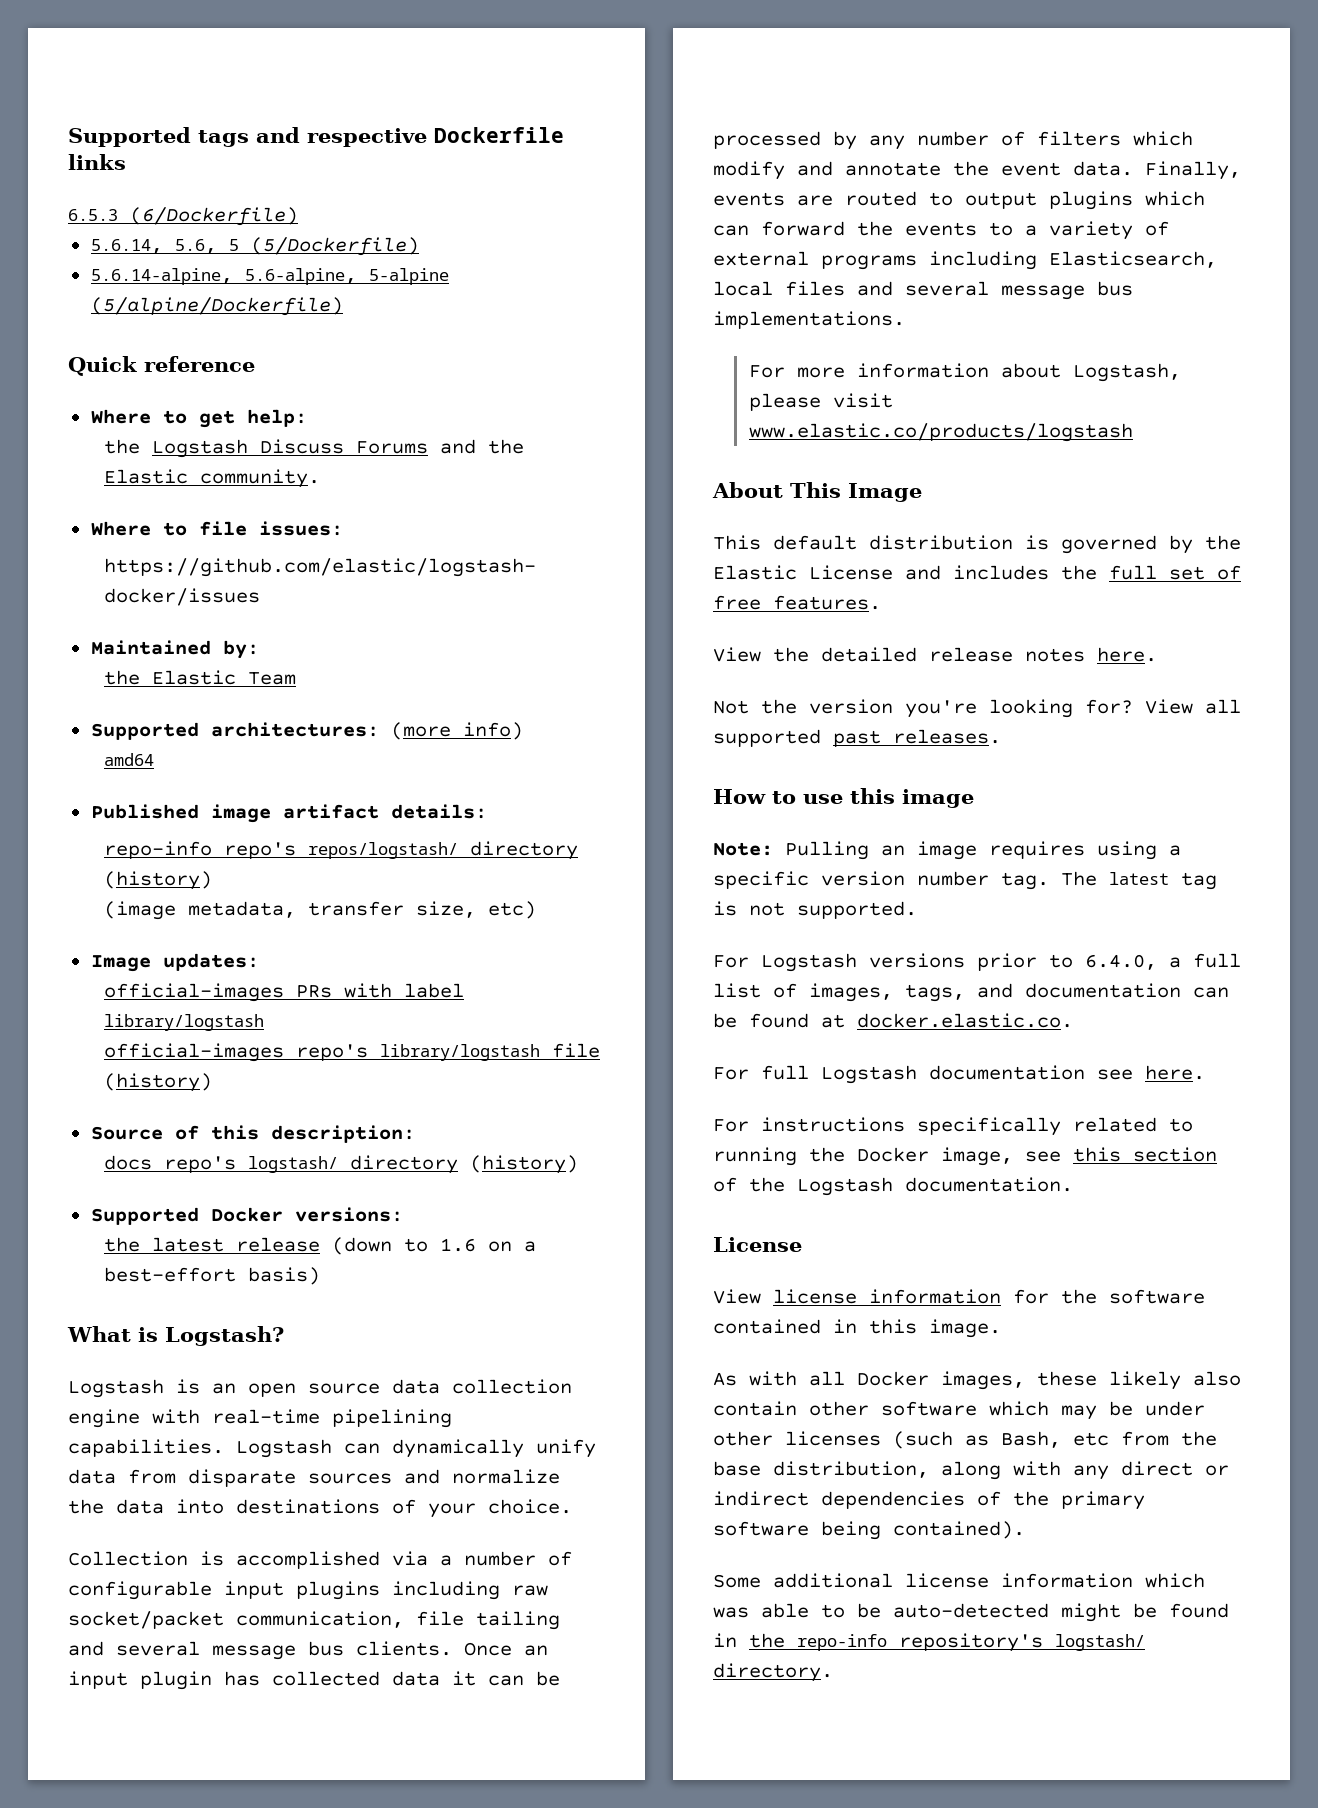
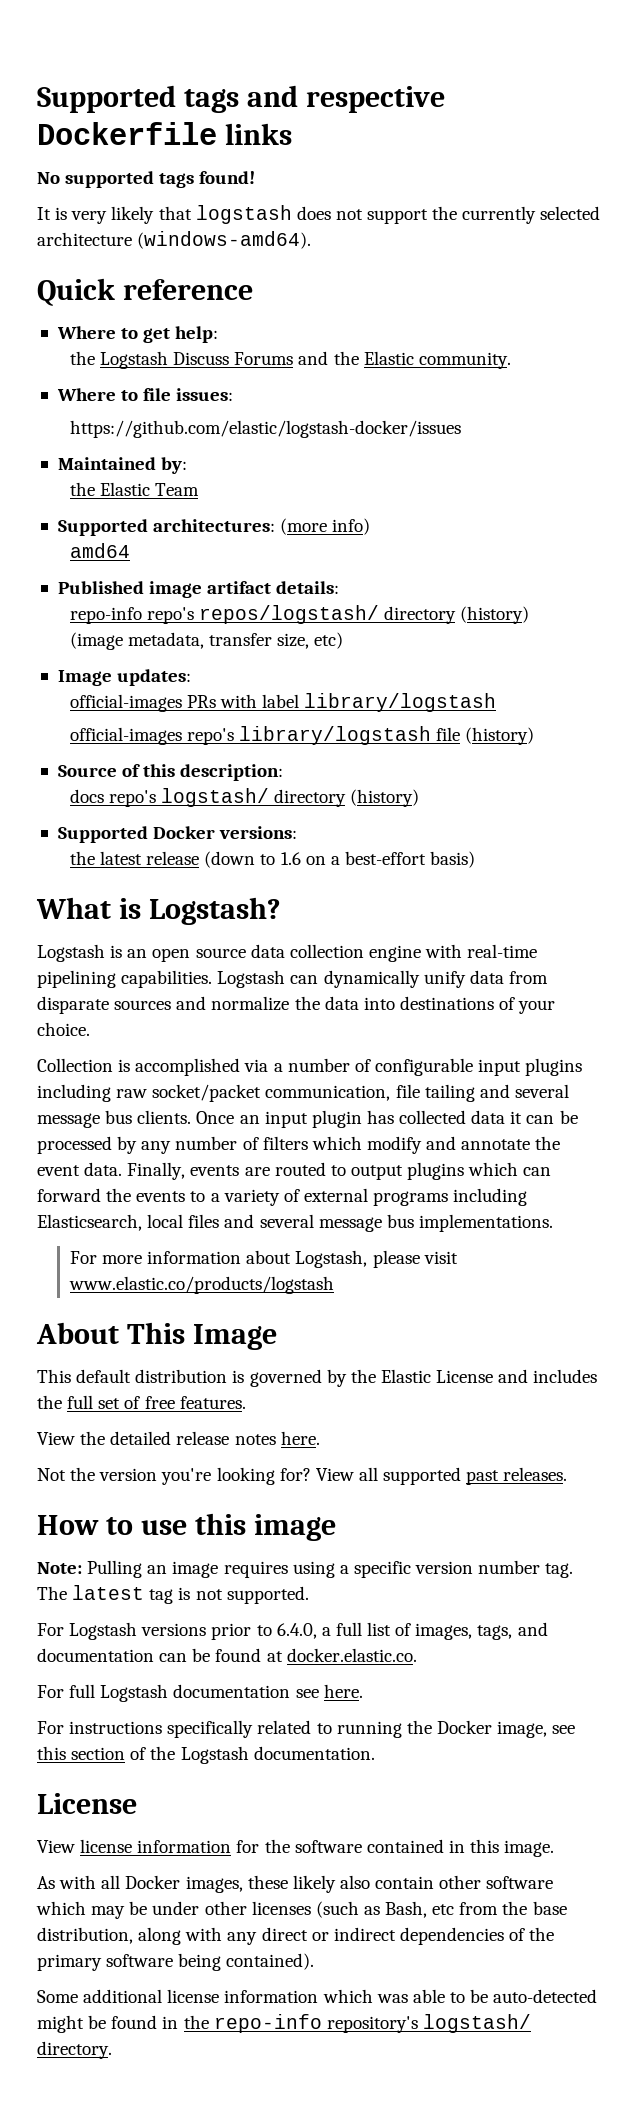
[68,207,298,226] [90,237,419,256] [90,268,449,285] [90,297,343,316] 6.5.3 (6/Dockerfile) // 5.6.14, 5.6, 5 (5/Dockerfile) // 5.6.14-alpine, 5.6-alpine, 5-alpine (5/alpine/Dockerfile) -> [37,171,256,188] [37,205,601,224] [37,231,312,249] No supported tags found! // It is very likely that logstash does not support the currently selected architecture (windows-amd64).

